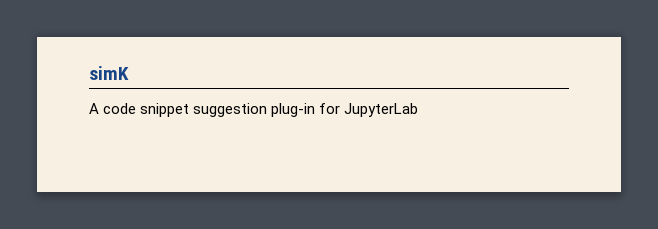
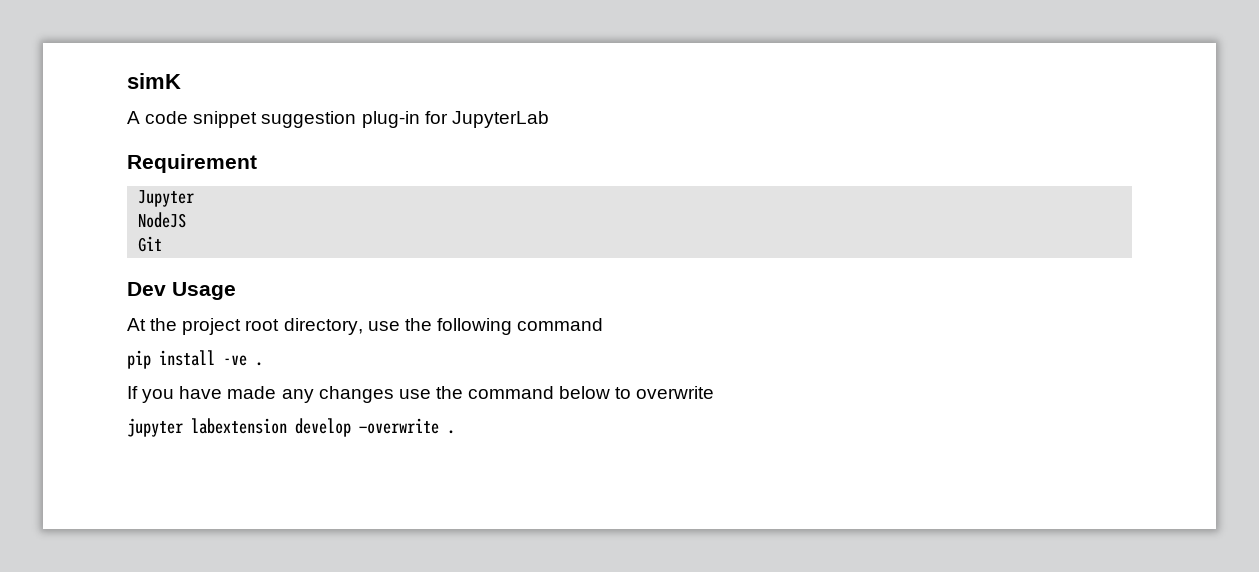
(419, 110) none -> [127,154,257,173] [138,190,195,207] [138,212,187,228] [138,236,163,252] [127,282,236,300] [127,318,604,335] [127,350,263,369] [127,386,715,403] [127,418,455,437] // Requirement // Jupyter // NodeJS // Git // Dev Usage // At the project root directory, use the following command // pip install -ve . // If you have made any changes use the command below to overwrite // jupyter labextension develop —overwrite .

